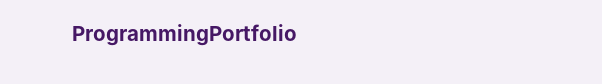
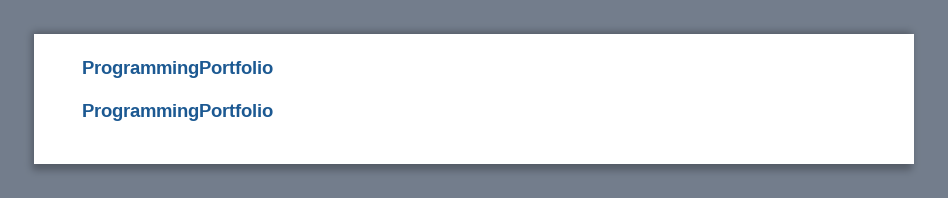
[72,24,297,46] ProgrammingPortfolio -> [82,61,273,78] [82,104,273,121] ProgrammingPortfolio // ProgrammingPortfolio

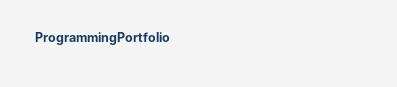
[82,61,273,78] [82,104,273,121] ProgrammingPortfolio // ProgrammingPortfolio -> [35,32,170,45] ProgrammingPortfolio

